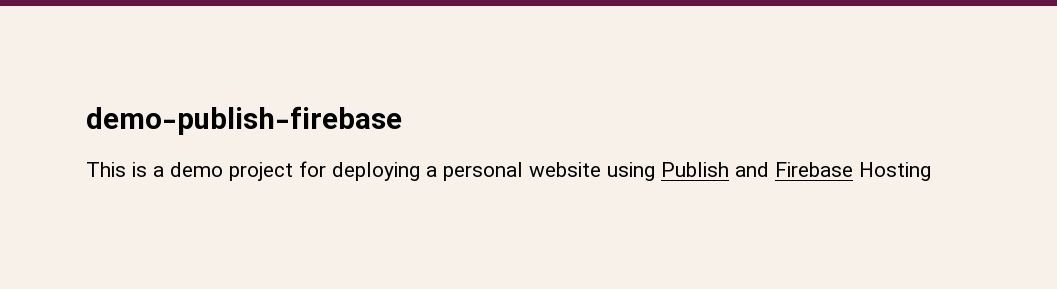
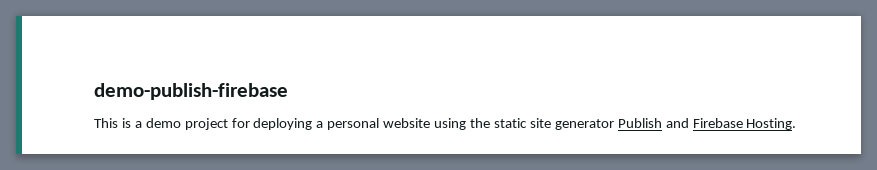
(655, 171) none -> [470,118,614,130] the static site generator
[859,162,931,181] Hosting -> [746,118,797,130] Hosting.

